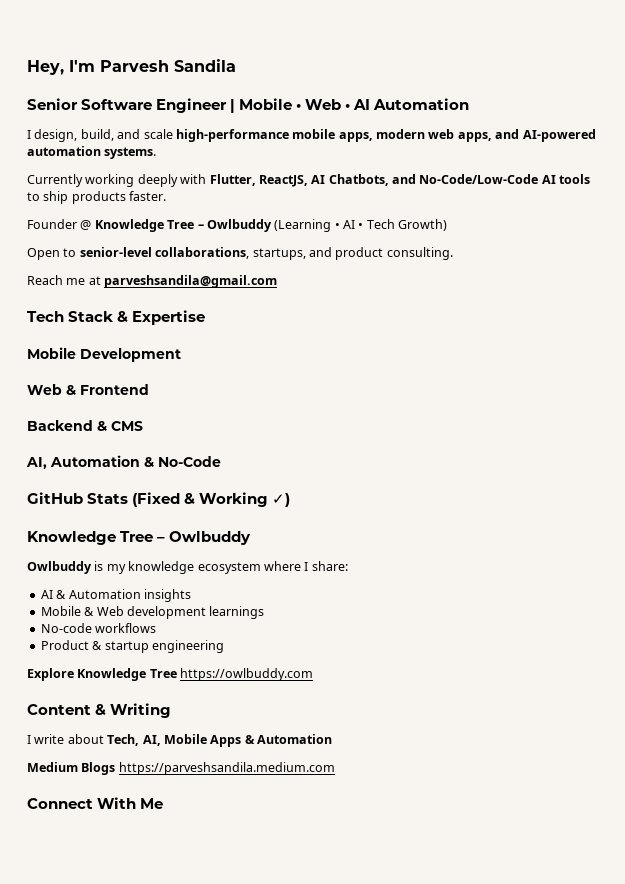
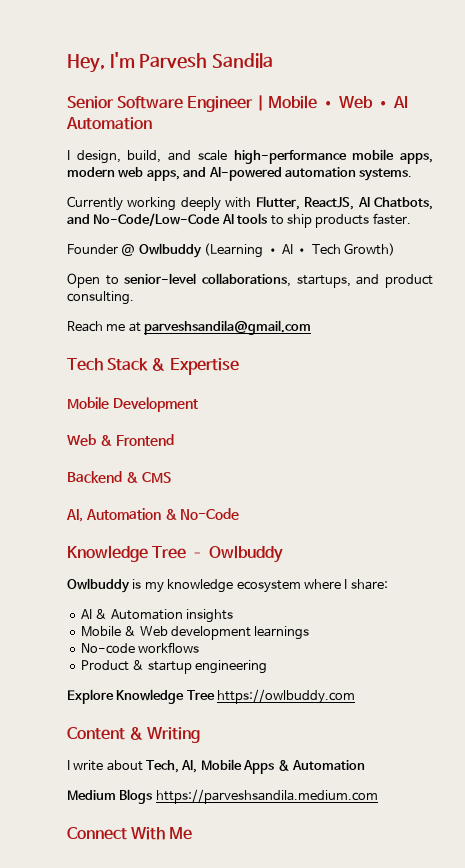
[94,219,204,232] Knowledge Tree – -> (136, 250) none
[27,492,291,507] // GitHub Stats (Fixed & Working ✓) -> (240, 514) none

